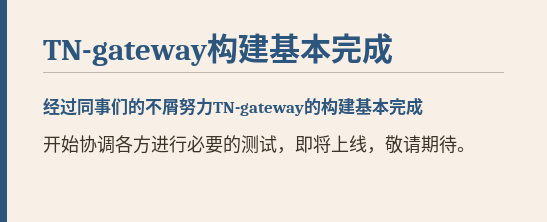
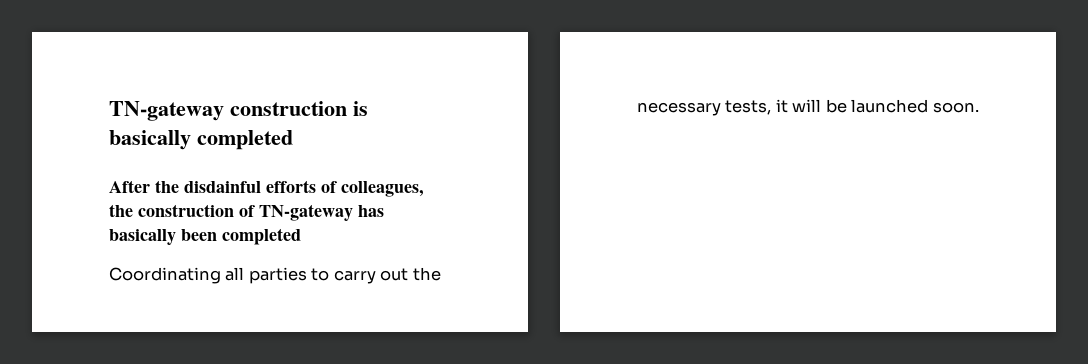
[43,33,393,66] [43,97,423,116] [43,135,475,154] TN-gateway构建基本完成 // 经过同事们的不屑努力TN-gateway的构建基本完成 // 开始协调各方进行必要的测试，即将上线，敬请期待。 -> [109,101,368,121] [109,130,293,150] [109,180,424,197] [109,204,384,221] [109,228,301,245] [109,267,441,284] [637,99,979,116] TN-gateway construction is basically completed // After the disdainful efforts of colleagues, the construction of TN-gateway has basically been completed // Coordinating all parties to carry out the necessary tests, it will be launched soon.

